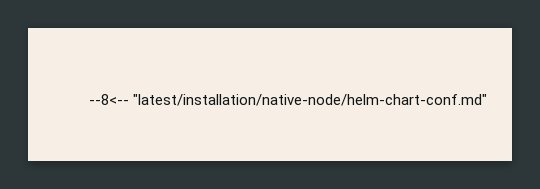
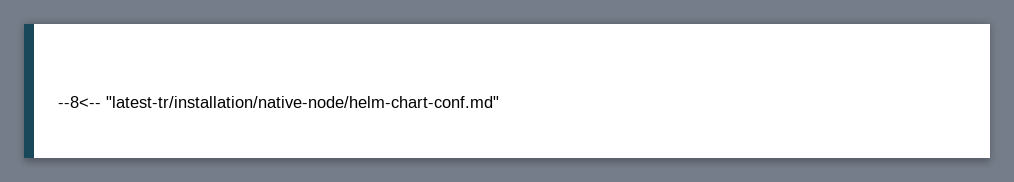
[133,94,488,106] "latest/installation/native-node/helm-chart-conf.md" -> [106,96,499,108] "latest-tr/installation/native-node/helm-chart-conf.md"

